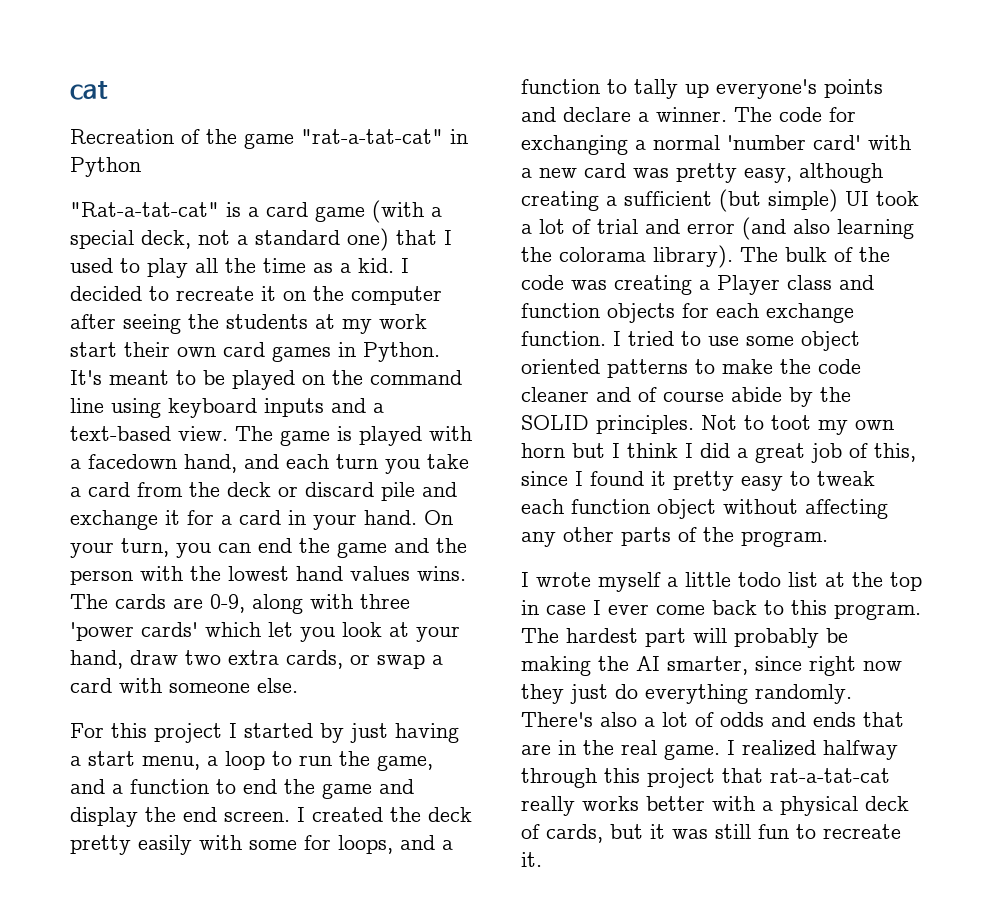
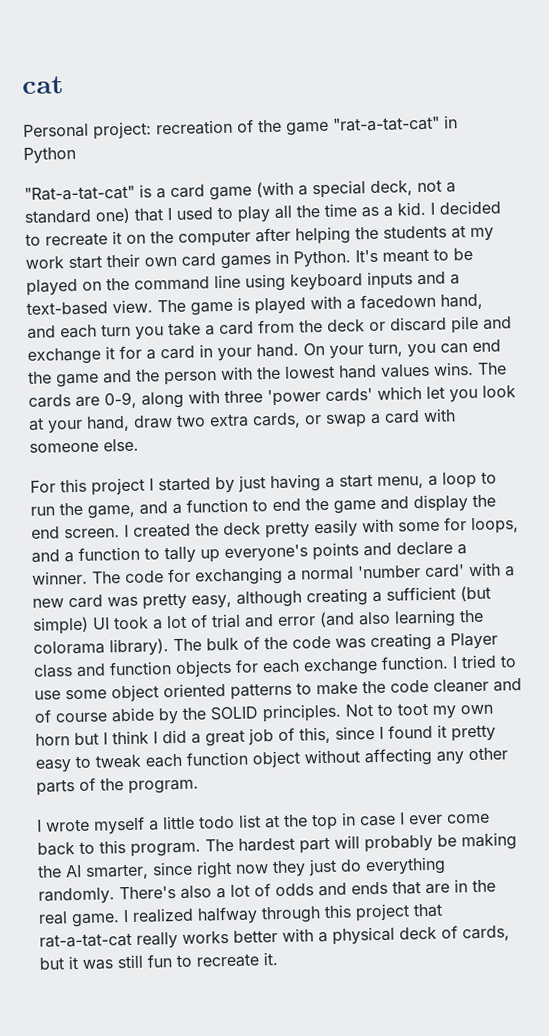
[70,129,174,144] Recreation -> [23,119,233,140] Personal project: recreation
[123,314,181,334] seeing -> [295,226,351,245] helping

